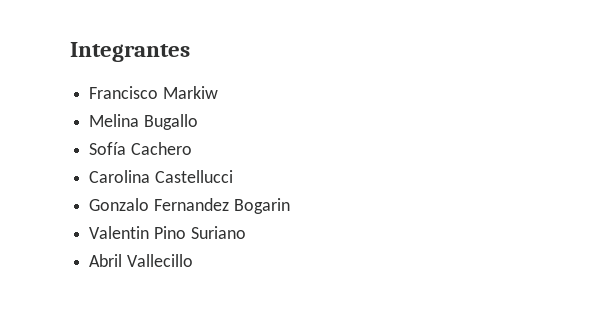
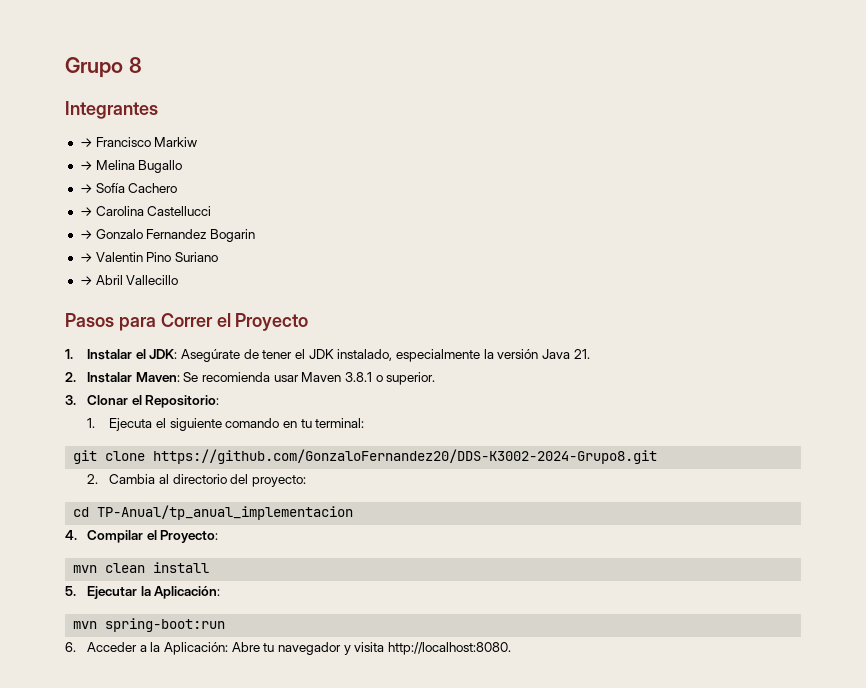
(70, 52) none -> [65,57,142,78] Grupo 8 //
(190, 52) none -> [79,138,92,147] →
(218, 92) none -> [79,161,92,170] →
(198, 122) none -> [79,184,92,193] →
(192, 148) none -> [79,207,92,216] →
(233, 176) none -> [79,230,92,239] →
(290, 206) none -> [79,253,92,262] →
(246, 232) none -> [79,276,92,285] →
(193, 260) none -> [65,313,309,331] [65,349,590,362] [65,372,436,385] [65,395,220,408] [87,418,365,431] [73,449,658,464] [87,474,306,487] [73,505,354,520] [65,530,219,543] [73,562,210,573] [65,586,221,599] [73,618,226,632] [65,642,511,655] // Pasos para Correr el Proyecto // 1. Instalar el JDK: Asegúrate de tener el JDK instalado, especialmente la versión Java 21. // 2. Instalar Maven: Se recomienda usar Maven 3.8.1 o superior. // 3. Clonar el Repositorio: // 1. Ejecuta el siguiente comando en tu terminal: // git clone https://github.com/GonzaloFernandez20/DDS-K3002-2024-Grupo8.git // 2. Cambia al directorio del proyecto: // cd TP-Anual/tp_anual_implementacion // 4. Compilar el Proyecto: // mvn clean install // 5. Ejecutar la Aplicación: // mvn spring-boot:run // 6. Acceder a la Aplicación: Abre tu navegador y visita http://localhost:8080.

